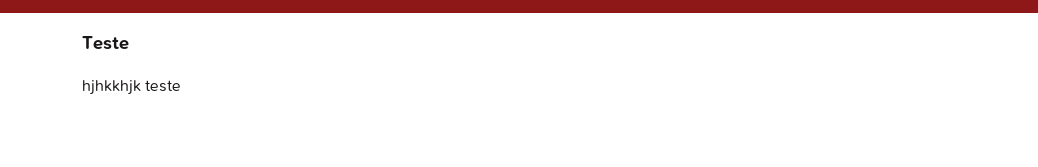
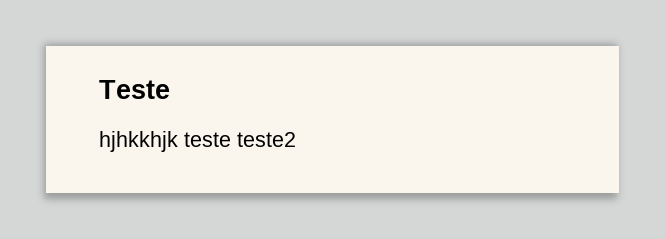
(182, 86) none -> [237,132,296,147] teste2

